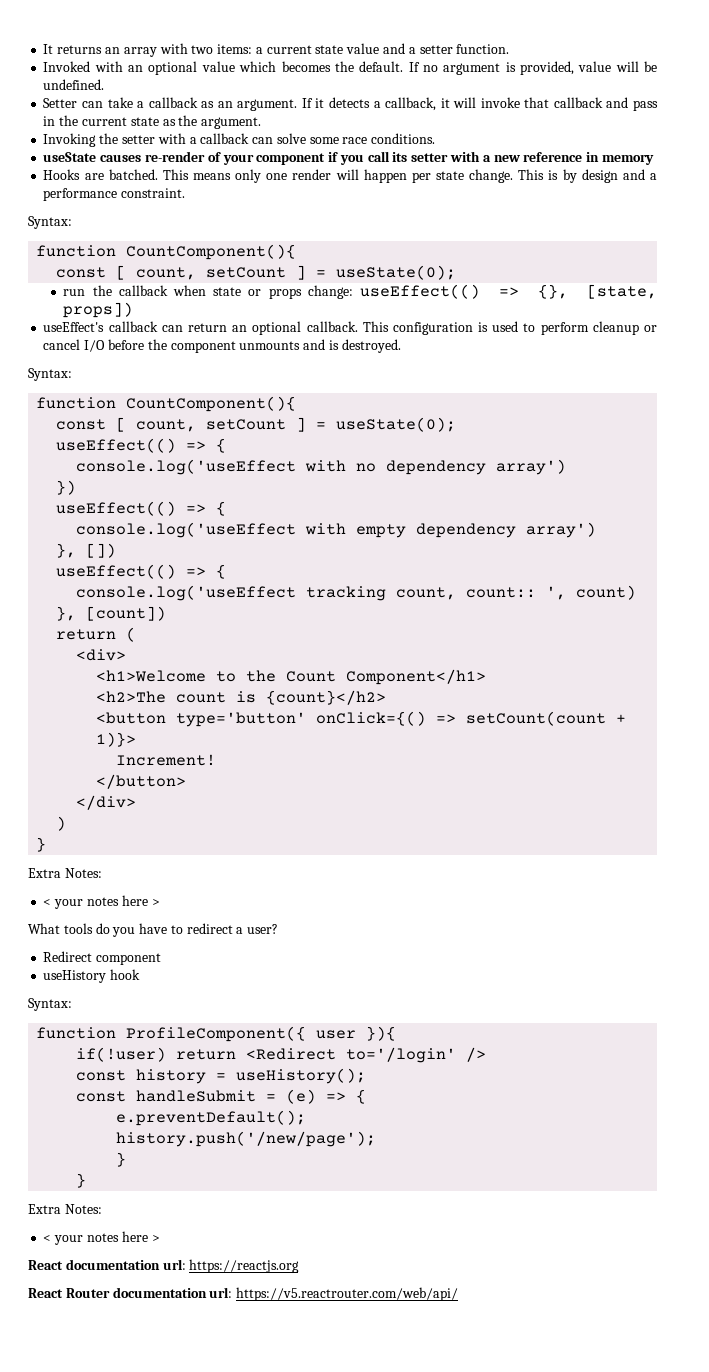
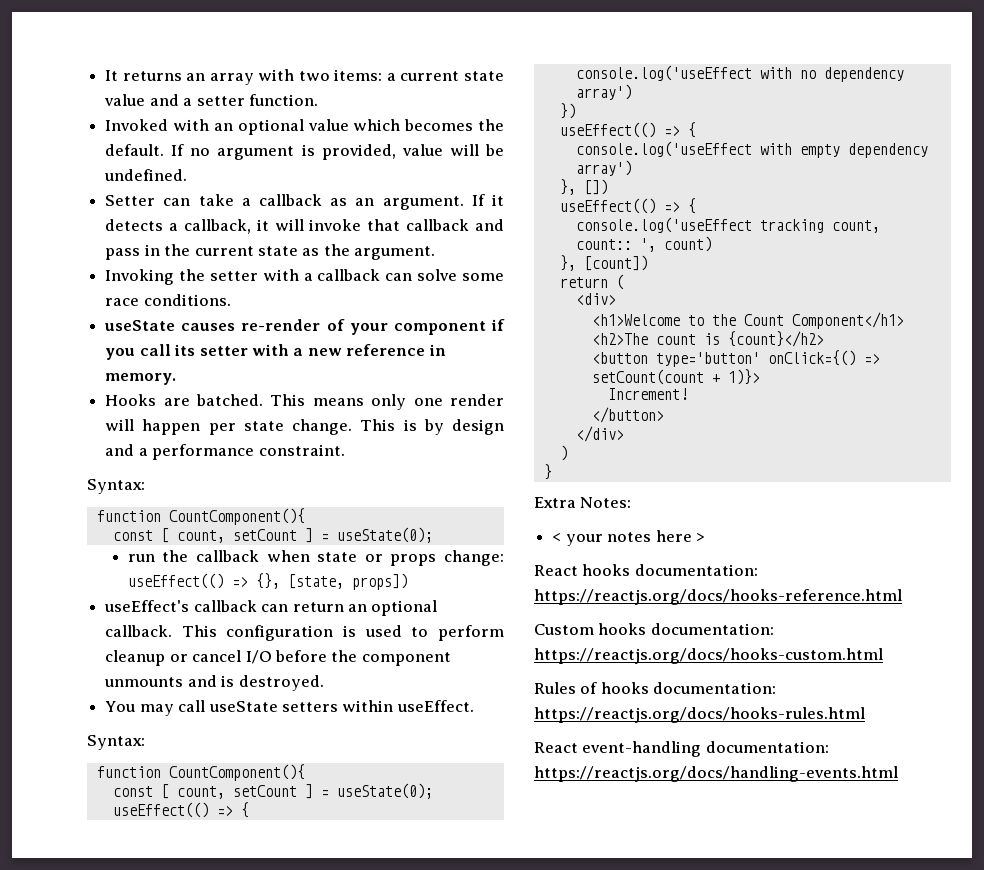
[601,154,654,165] memory -> [105,373,177,385] memory.
(401, 346) none -> [105,700,474,716] // You may call useState setters within useEffect.
[28,923,279,937] [43,951,162,965] [43,969,141,983] [28,998,72,1011] [36,1026,397,1042] [76,1047,487,1063] [76,1068,367,1084] [76,1089,367,1104] [116,1110,307,1126] [116,1131,377,1147] [116,1152,127,1167] [76,1173,87,1188] [28,1204,102,1214] [43,1231,160,1245] [28,1259,300,1273] [28,1287,459,1301] What tools do you have to redirect a user? // Redirect component // useHistory hook // Syntax: // function ProfileComponent({ user }){ // if(!user) return <Redirect to='/login' /> // const history = useHistory(); // const handleSubmit = (e) => { // e.preventDefault(); // history.push('/new/page'); // } // } // Extra Notes: // < your notes here > // React documentation url: https://reactjs.org // React Router documentation url: https://v5.reactrouter.com/web/api/ -> [534,564,758,576] [534,589,902,605] [534,623,774,635] [534,648,883,664] [534,682,777,694] [534,707,865,723] [534,741,829,757] [534,766,898,782] React hooks documentation: https://reactjs.org/docs/hooks-reference.html // Custom hooks documentation: https://reactjs.org/docs/hooks-custom.html // Rules of hooks documentation: https://reactjs.org/docs/hooks-rules.html // React event-handling documentation: https://reactjs.org/docs/handling-events.html

